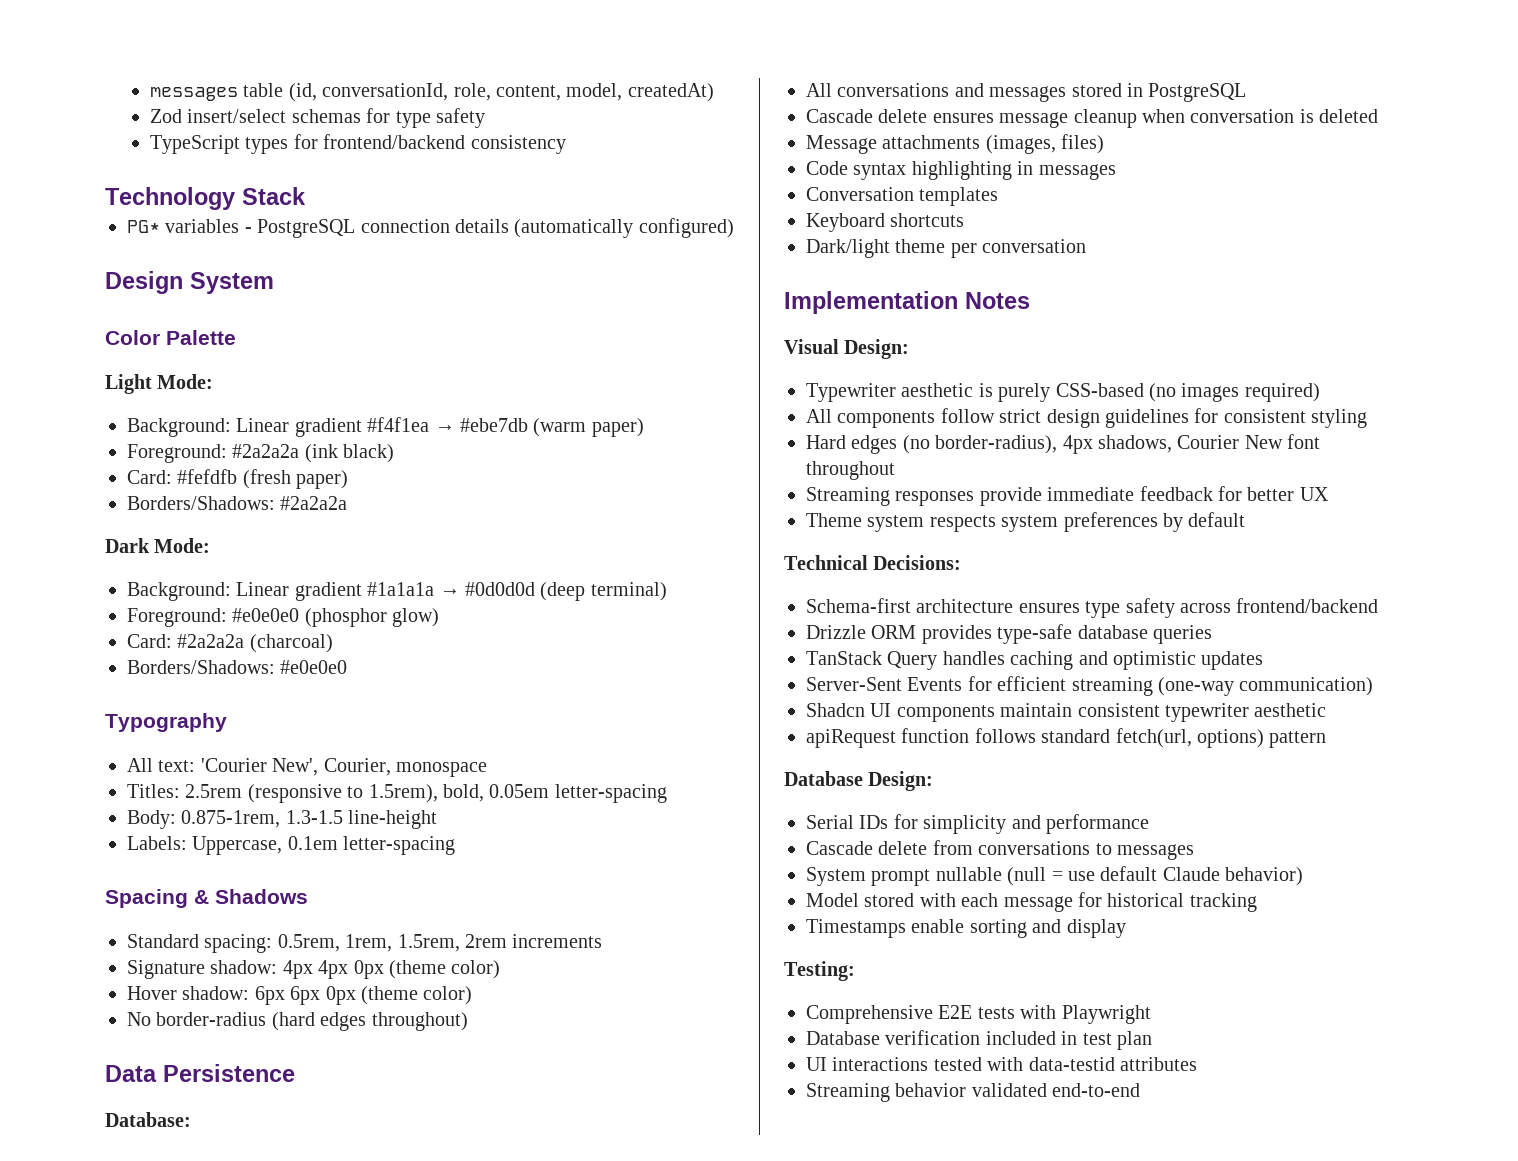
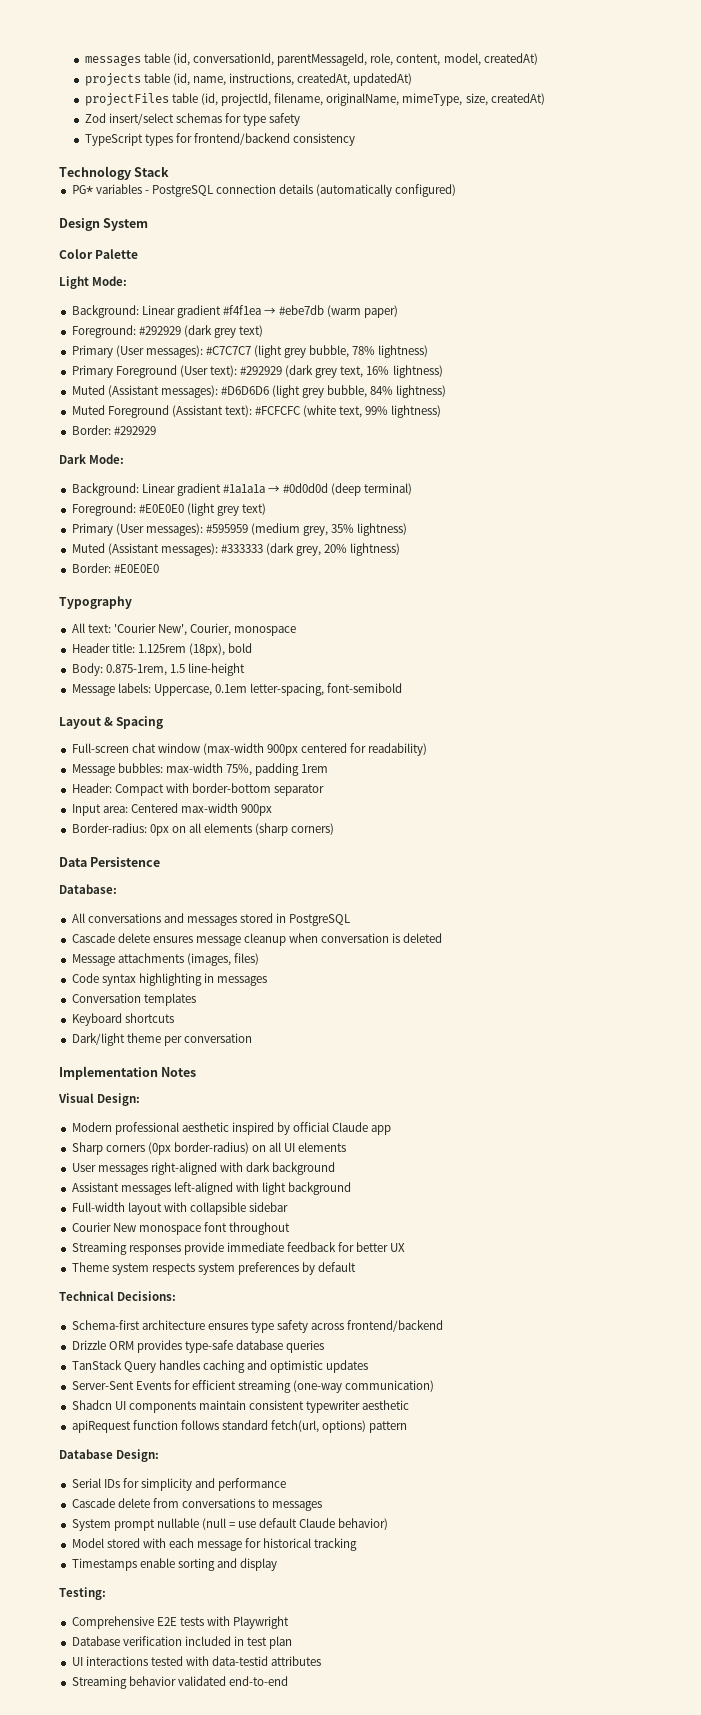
(449, 92) none -> [277,53,368,66] parentMessageId,
(714, 92) none -> [84,73,413,86] [84,93,545,106] // projects table (id, name, instructions, createdAt, updatedAt) // projectFiles table (id, projectId, filename, originalName, mimeType, size, createdAt)
[232,444,395,463] [127,469,349,489] [127,496,348,510] #2a2a2a (ink black) // Card: #fefdfb (fresh paper) // Borders/Shadows: #2a2a2a -> [138,325,264,338] [71,345,429,358] [71,365,443,378] [71,385,447,398] [71,405,442,418] [71,425,156,435] #292929 (dark grey text) // Primary (User messages): #C7C7C7 (light grey bubble, 78% lightness) // Primary Foreground (User text): #292929 (dark grey text, 16% lightness) // Muted (Assistant messages): #D6D6D6 (light grey bubble, 84% lightness) // Muted Foreground (Assistant text): #FCFCFC (white text, 99% lightness) // Border: #292929
[232,608,440,627] [127,634,333,653] [127,660,348,674] #e0e0e0 (phosphor glow) // Card: #2a2a2a (charcoal) // Borders/Shadows: #e0e0e0 -> [138,503,267,516] [71,523,408,536] [71,543,401,556] [71,563,159,573] #E0E0E0 (light grey text) // Primary (User messages): #595959 (medium grey, 35% lightness) // Muted (Assistant messages): #333333 (dark grey, 20% lightness) // Border: #E0E0E0
[127,784,667,803] Titles: 2.5rem (responsive to 1.5rem), bold, 0.05em letter-spacing -> [71,643,253,656] Header title: 1.125rem (18px), bold
[285,810,343,824] 1.3-1.5 -> [169,664,185,673] 1.5
[127,836,456,855] [105,889,308,908] [127,934,603,953] [127,960,501,979] [127,986,473,1005] [127,1012,468,1031] Labels: Uppercase, 0.1em letter-spacing // Spacing & Shadows // Standard spacing: 0.5rem, 1rem, 1.5rem, 2rem increments // Signature shadow: 4px 4px 0px (theme color) // Hover shadow: 6px 6px 0px (theme color) // No border-radius (hard edges throughout) -> [71,683,403,696] [59,716,164,729] [71,743,428,756] [71,763,329,776] [71,783,325,796] [71,803,273,816] [71,823,335,836] Message labels: Uppercase, 0.1em letter-spacing, font-semibold // Layout & Spacing // Full-screen chat window (max-width 900px centered for readability) // Message bubbles: max-width 75%, padding 1rem // Header: Compact with border-bottom separator // Input area: Centered max-width 900px // Border-radius: 0px on all elements (sharp corners)
[806,383,1320,402] [806,408,1368,428] [806,435,1172,454] Typewriter aesthetic is purely CSS-based (no images required) // All components follow strict design guidelines for consistent styling // Hard edges (no border-radius), 4px shadows, -> [71,1122,392,1135] [71,1142,347,1155] [71,1162,336,1175] [71,1182,352,1195] [71,1202,289,1215] Modern professional aesthetic inspired by official Claude app // Sharp corners (0px border-radius) on all UI elements // User messages right-aligned with dark background // Assistant messages left-aligned with light background // Full-width layout with collapsible sidebar //
(1283, 442) none -> [138,1225,201,1235] monospace

